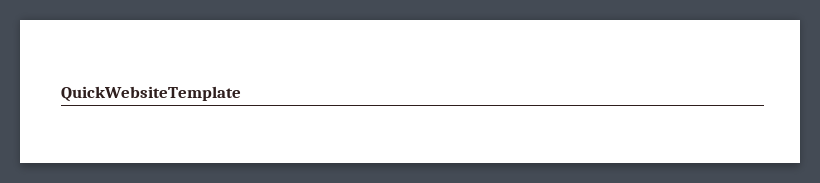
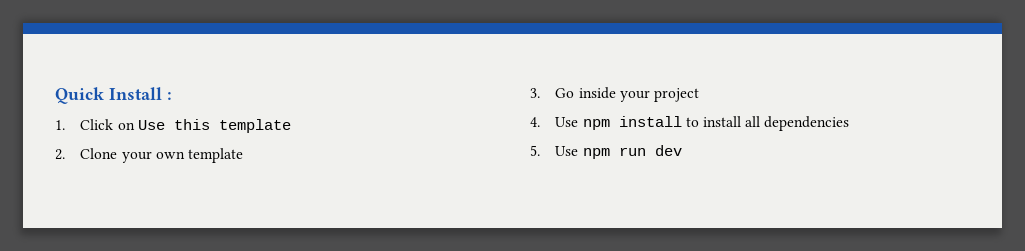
[61,86,241,102] QuickWebsiteTemplate -> [55,87,172,104] [55,119,291,133] [55,148,244,163] [530,87,700,102] [530,116,850,131] [530,145,682,159] Quick Install : // 1. Click on Use this template // 2. Clone your own template // 3. Go inside your project // 4. Use npm install to install all dependencies // 5. Use npm run dev

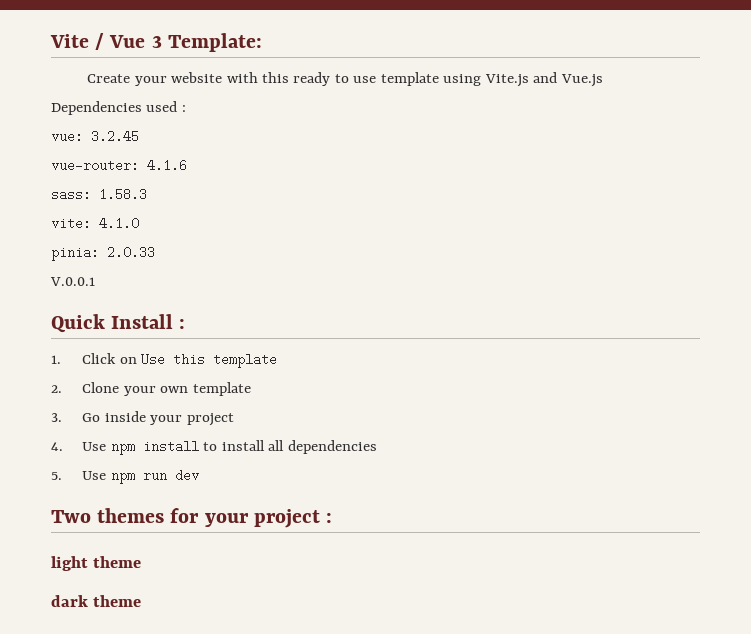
(55, 95) none -> [50,33,262,52] [87,72,603,87] [51,101,186,115] [51,130,139,143] [51,159,187,172] [51,188,147,201] [51,217,139,230] [51,246,155,261] [50,277,95,286] Vite / Vue 3 Template: // Create your website with this ready to use template using Vite.js and Vue.js // Dependencies used : // vue: 3.2.45 // vue-router: 4.1.6 // sass: 1.58.3 // vite: 4.1.0 // pinia: 2.0.33 // V.0.0.1 //
(682, 150) none -> [51,508,333,528] [51,556,141,571] [51,595,141,607] // Two themes for your project : // light theme // dark theme

